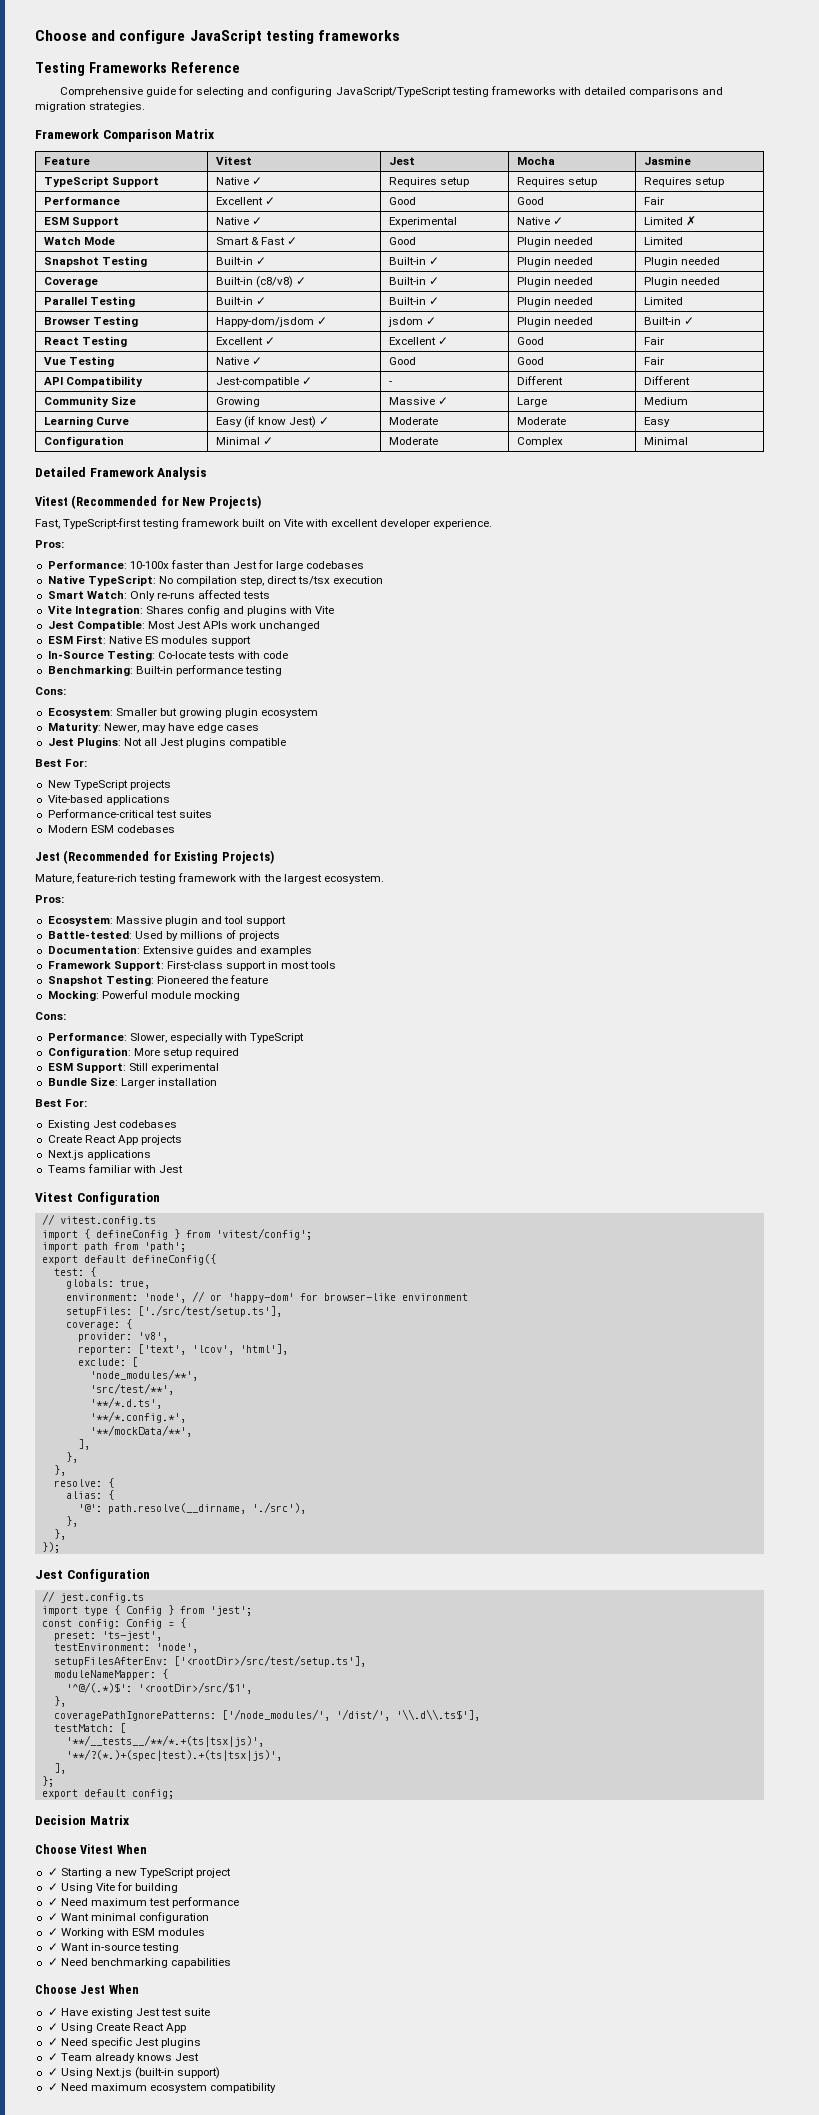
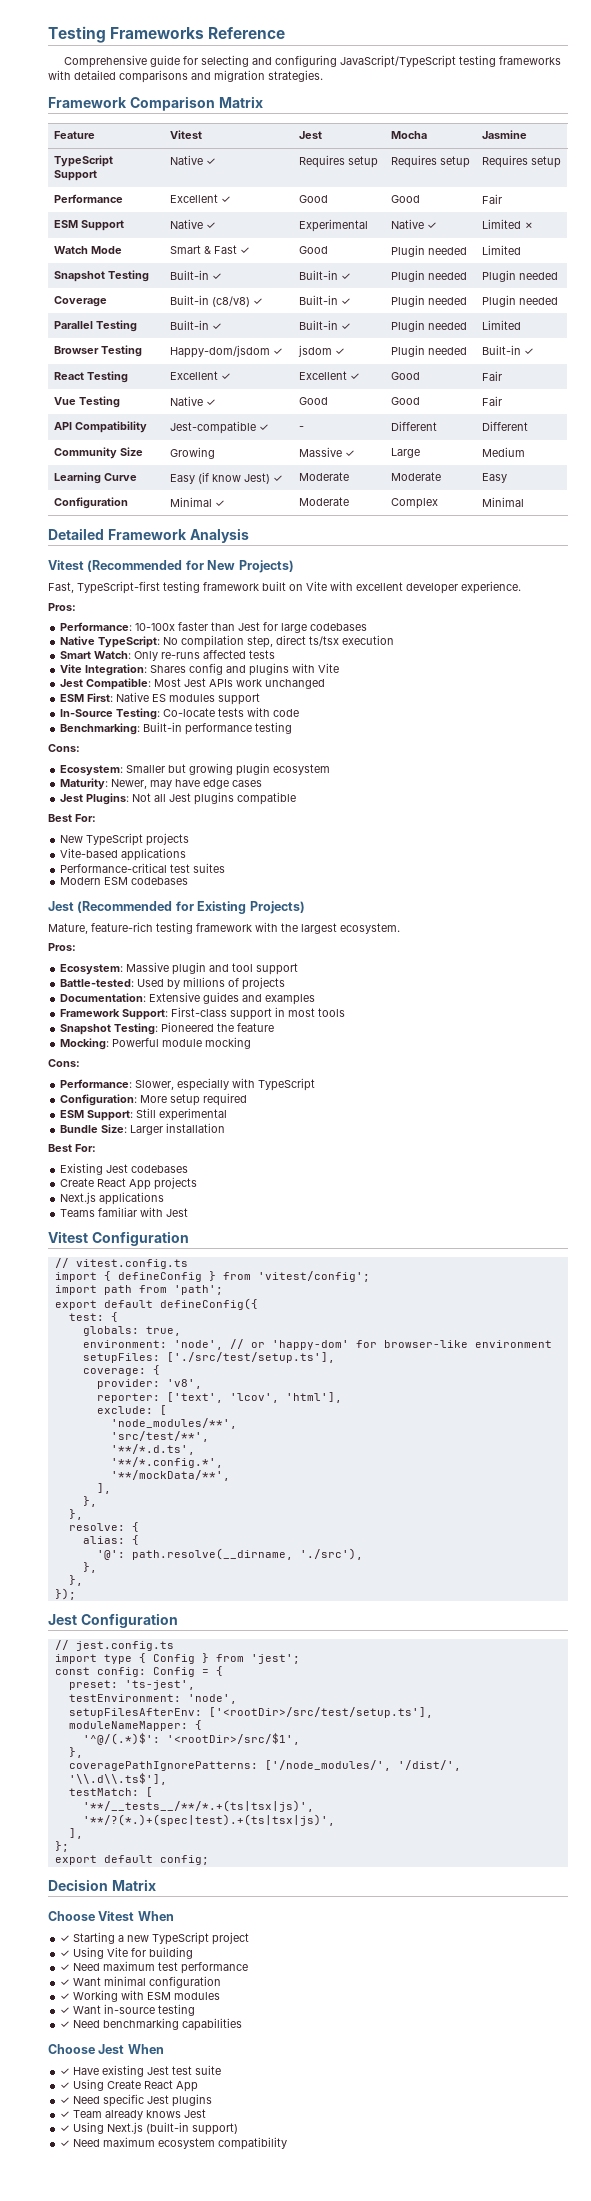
[35,30,400,44] Choose and configure JavaScript testing frameworks // -> (48, 34) none

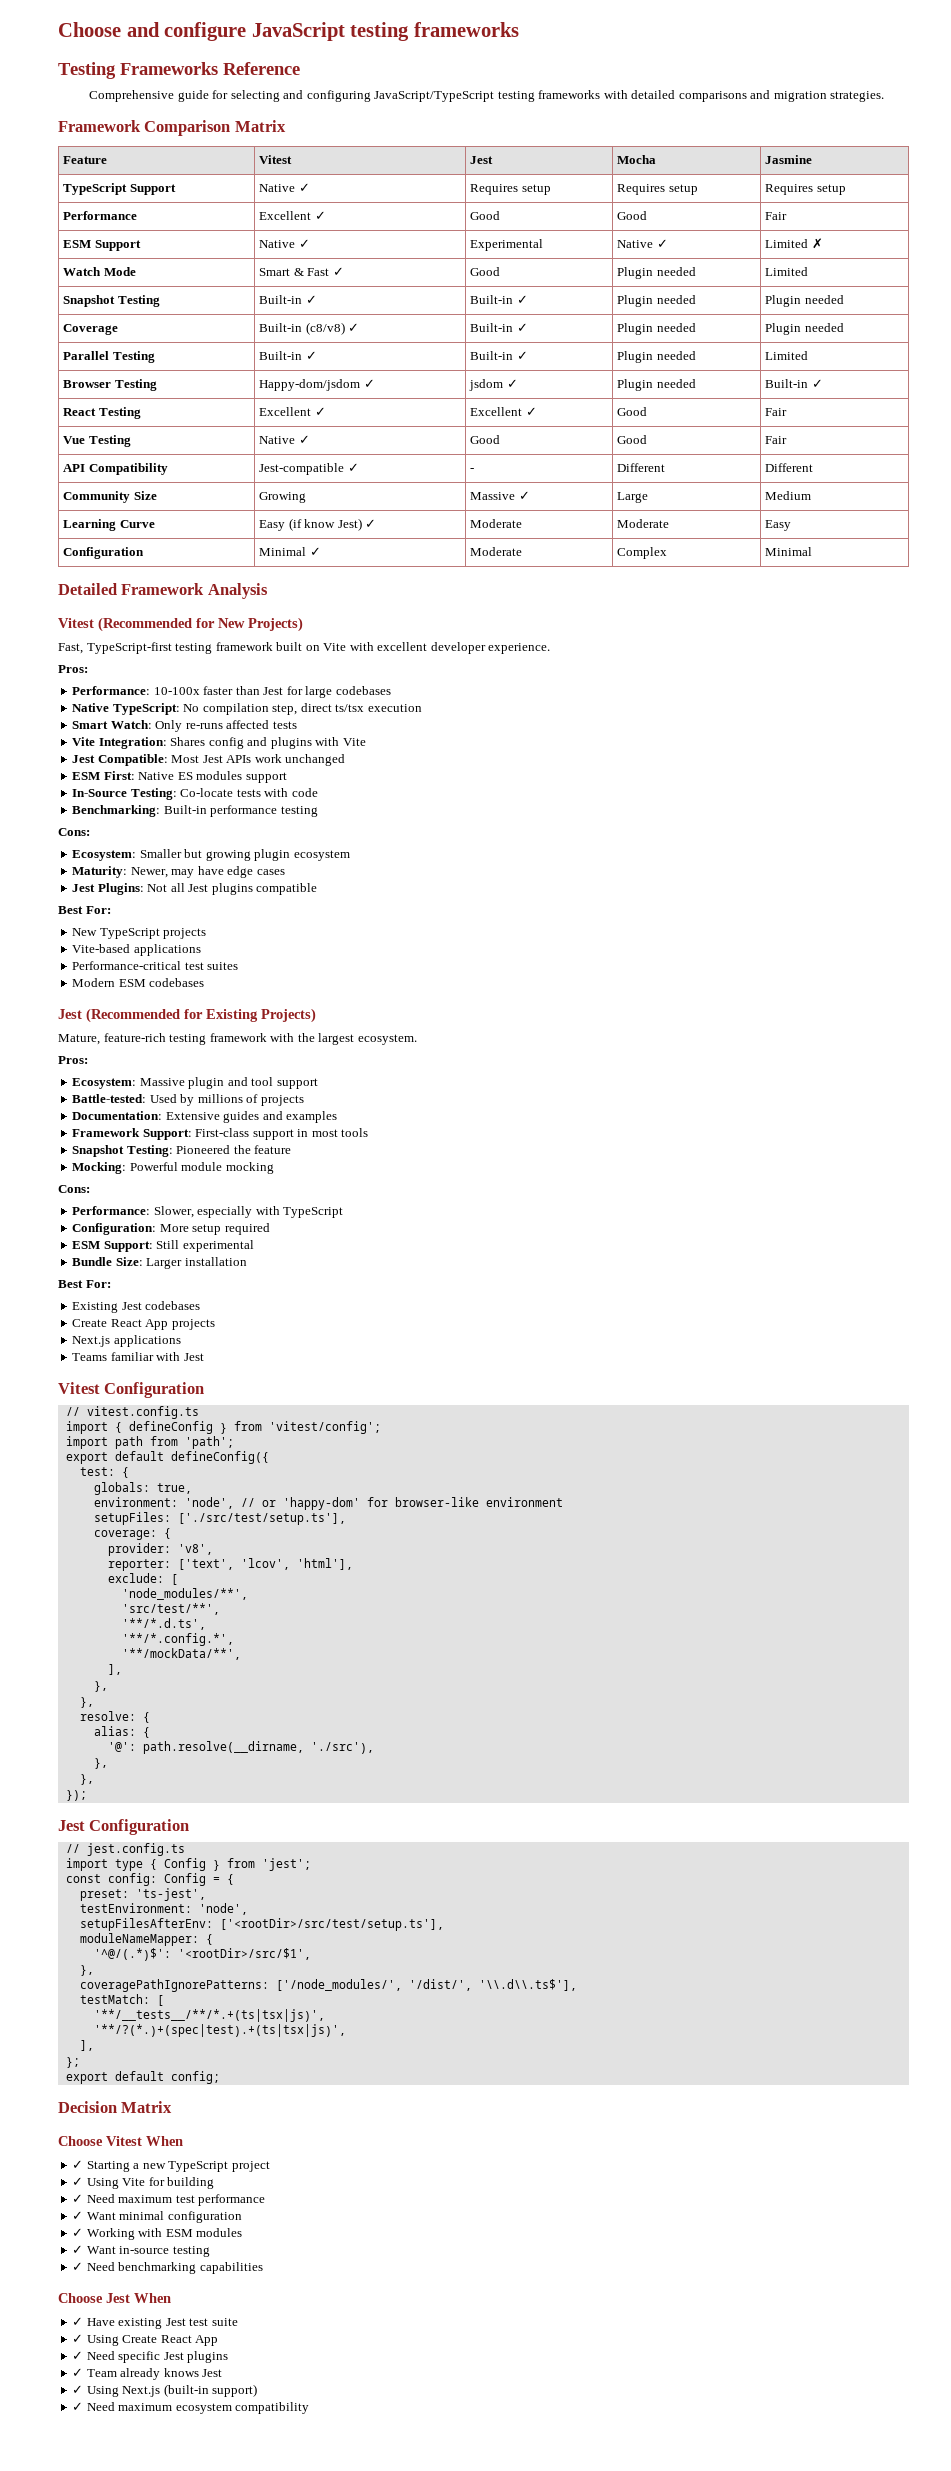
(48, 34) none -> [58,22,519,41] Choose and configure JavaScript testing frameworks //

